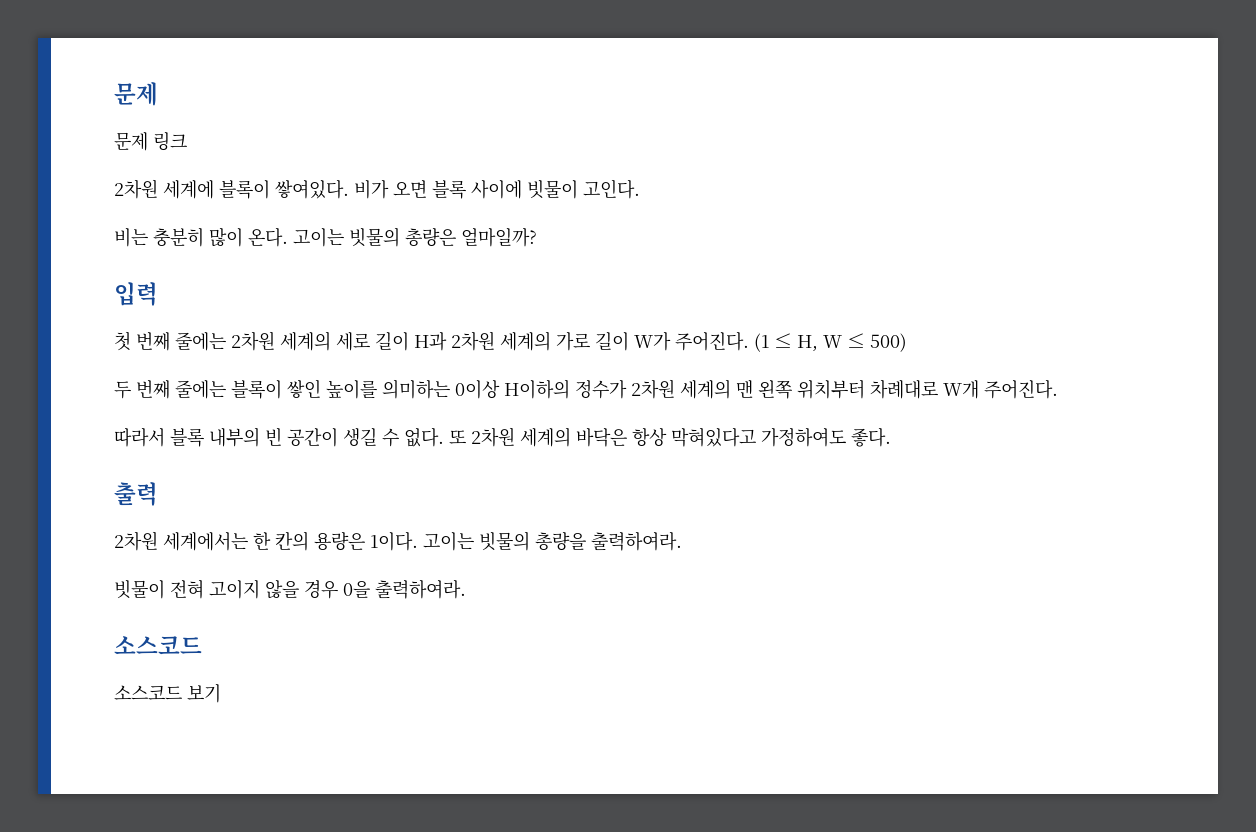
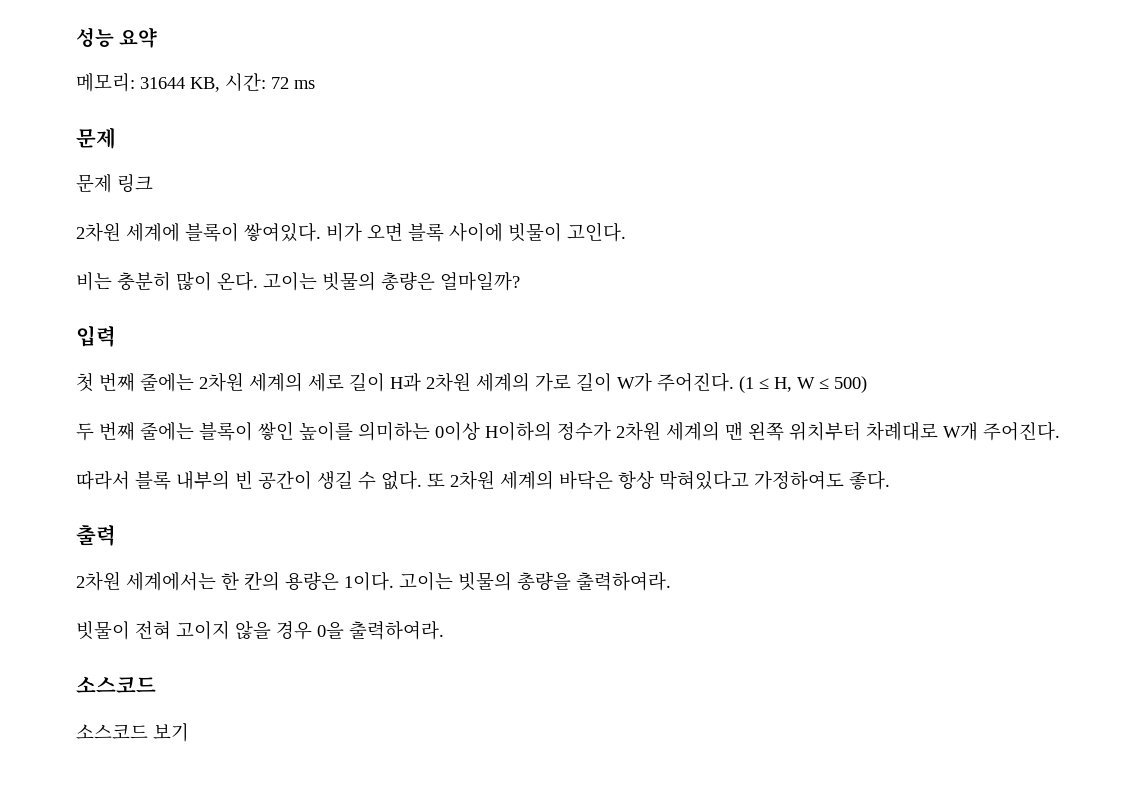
(114, 94) none -> [76,27,158,48] [76,73,315,92] 성능 요약 // 메모리: 31644 KB, 시간: 72 ms //

